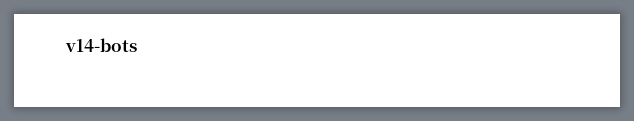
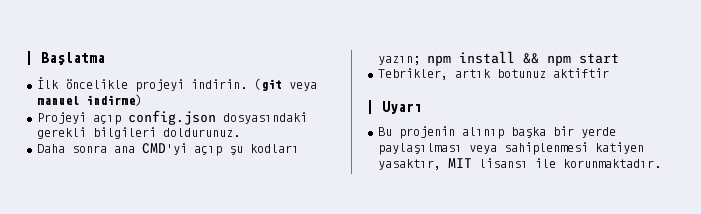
[65,38,137,52] v14-bots -> [25,51,105,65] [36,77,317,92] [36,94,142,106] [36,110,307,125] [36,127,240,139] [36,143,299,156] [377,51,619,66] [377,68,609,80] [366,100,422,114] [377,126,616,139] [377,142,644,155] [377,158,661,170] | Başlatma // İlk öncelikle projeyi indirin. (git veya manuel indirme) // Projeyi açıp config.json dosyasındaki gerekli bilgileri doldurunuz. // Daha sonra ana CMD'yi açıp şu kodları yazın; npm install && npm start // Tebrikler, artık botunuz aktiftir // | Uyarı // Bu projenin alınıp başka bir yerde paylaşılması veya sahiplenmesi katiyen yasaktır, MIT lisansı ile korunmaktadır.

